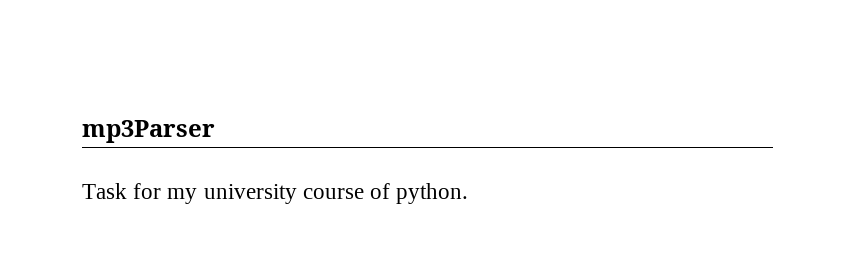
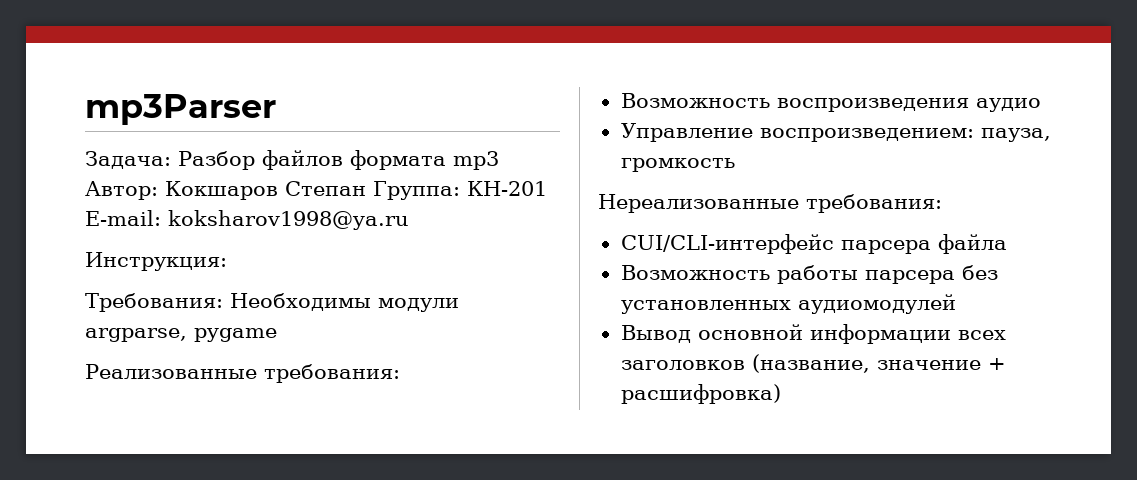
[82,183,469,204] Task for my university course of python. -> [85,150,499,170] [85,181,547,200] [85,210,409,230] [85,252,227,271] [85,293,459,312] [85,328,277,342] [85,364,400,383] [620,93,1041,112] [620,123,1051,142] [620,158,735,172] [598,194,942,213] [620,234,1007,254] [620,265,998,284] [620,294,956,314] [620,324,1006,344] [620,354,1006,373] [620,384,781,404] Задача: Разбор файлов формата mp3 Автор: Кокшаров Степан Группа: КН-201 E-mail: koksharov1998@ya.ru // Инструкция: // Требования: Необходимы модули argparse, pygame // Реализованные требования: // Возможность воспроизведения аудио // Управление воспроизведением: пауза, громкость // Нереализованные требования: // CUI/CLI-интерфейс парсера файла // Возможность работы парсера без установленных аудиомодулей // Вывод основной информации всех заголовков (название, значение + расшифровка)

